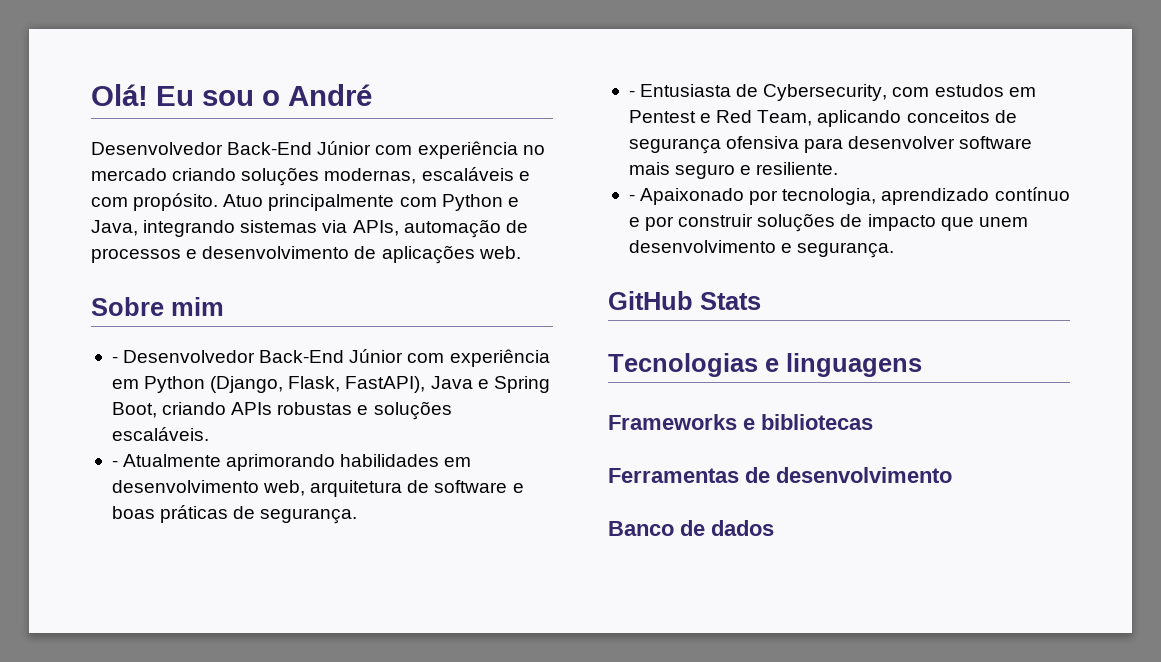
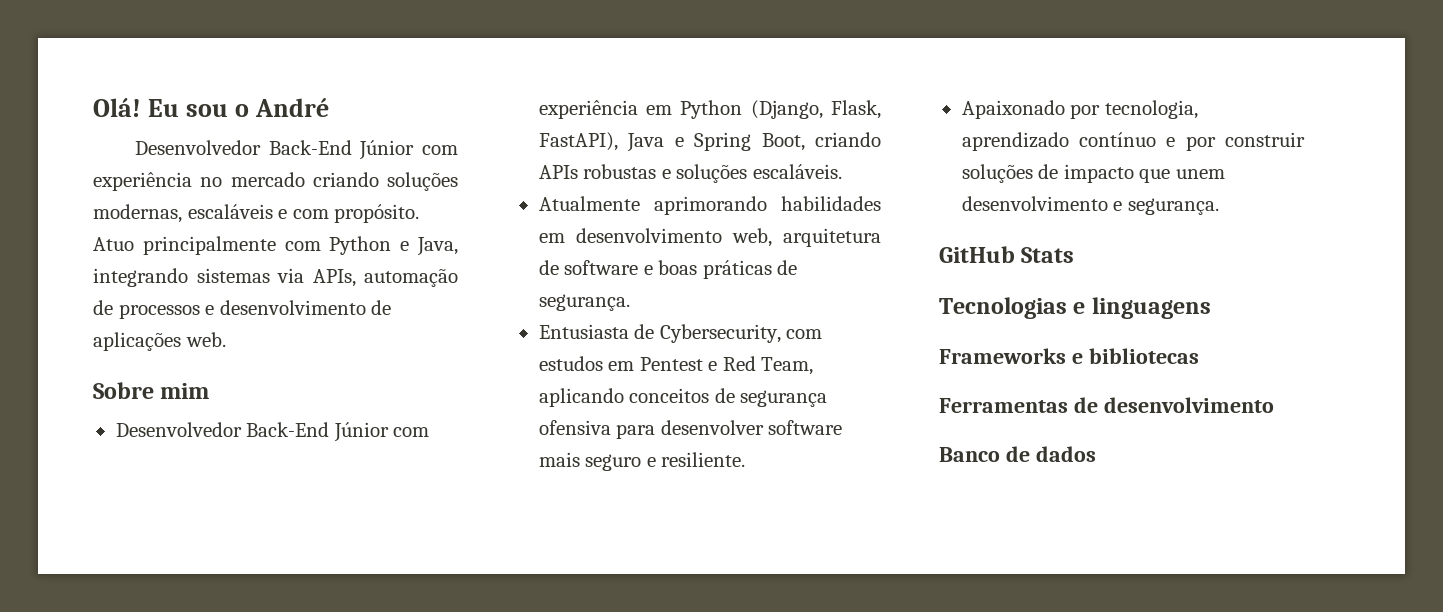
[111,356,118,363] - -> (210, 391) none
[111,460,118,467] - -> (842, 171) none
[628,90,635,97] - -> (630, 302) none
[628,194,635,201] - -> (746, 459) none

